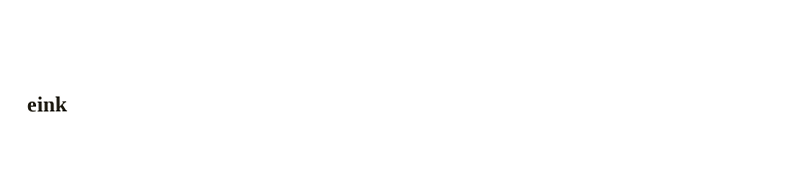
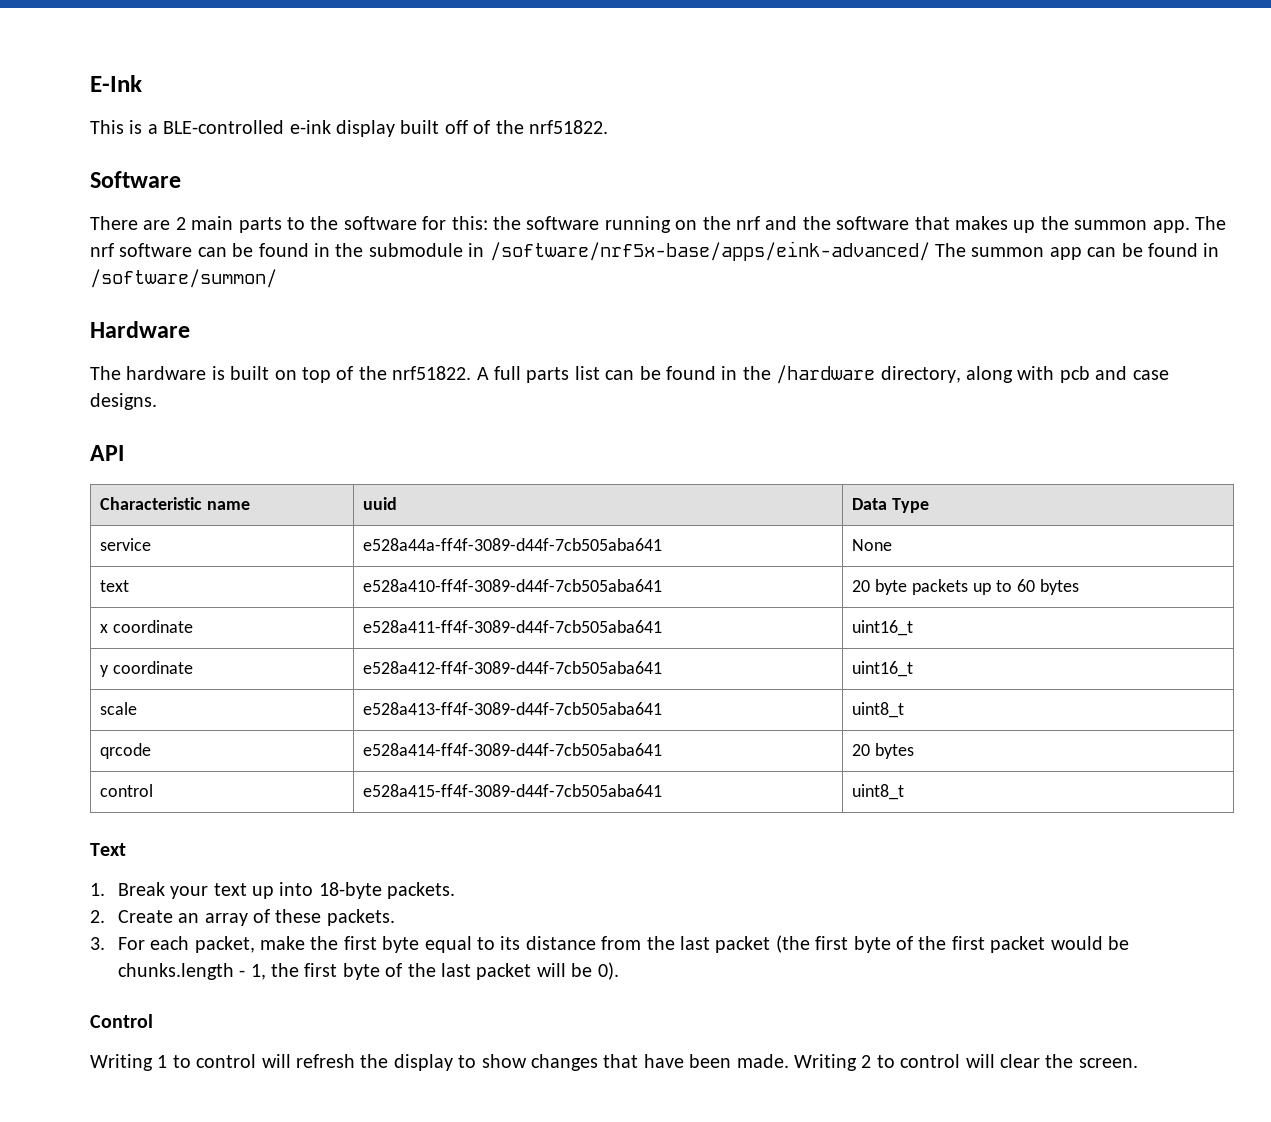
[26,96,68,112] eink -> [90,75,142,92] [90,120,608,137] [90,171,181,188] [90,216,1226,233] [90,241,1220,261] [90,269,277,288] [90,321,190,338] [90,365,1169,384] [90,393,157,410] [90,445,124,461] [100,497,251,510] [363,497,398,510] [852,498,930,513] [100,538,152,551] [363,538,663,551] [852,539,893,551] [100,580,130,592] [363,579,663,592] [852,579,1079,595] [100,620,194,633] [363,620,663,633] [852,620,914,636] [100,661,194,677] [363,661,663,674] [852,661,914,677] [100,702,138,715] [363,702,663,715] [852,702,905,718] [100,743,152,759] [363,743,663,756] [852,743,915,759] [100,784,154,797] [363,784,663,797] [852,784,905,800] [90,843,126,856] [90,882,456,899] [90,909,395,926] [90,935,1130,953] [117,962,619,980] [90,1014,153,1028] [90,1054,1138,1071] E-Ink // This is a BLE-controlled e-ink display built off of the nrf51822. // Software // There are 2 main parts to the software for this: the software running on the nrf and the software that makes up the summon app. The nrf software can be found in the submodule in /software/nrf5x-base/apps/eink-advanced/ The summon app can be found in /software/summon/ // Hardware // The hardware is built on top of the nrf51822. A full parts list can be found in the /hardware directory, along with pcb and case designs. // API // Characteristic name | uuid | Data Type // service | e528a44a-ff4f-3089-d44f-7cb505aba641 | None // text | e528a410-ff4f-3089-d44f-7cb505aba641 | 20 byte packets up to 60 bytes // x coordinate | e528a411-ff4f-3089-d44f-7cb505aba641 | uint16_t // y coordinate | e528a412-ff4f-3089-d44f-7cb505aba641 | uint16_t // scale | e528a413-ff4f-3089-d44f-7cb505aba641 | uint8_t // qrcode | e528a414-ff4f-3089-d44f-7cb505aba641 | 20 bytes // control | e528a415-ff4f-3089-d44f-7cb505aba641 | uint8_t // Text // 1. Break your text up into 18-byte packets. // 2. Create an array of these packets. // 3. For each packet, make the first byte equal to its distance from the last packet (the first byte of the first packet would be chunks.length - 1, the first byte of the last packet will be 0). // Control // Writing 1 to control will refresh the display to show changes that have been made. Writing 2 to control will clear the screen.

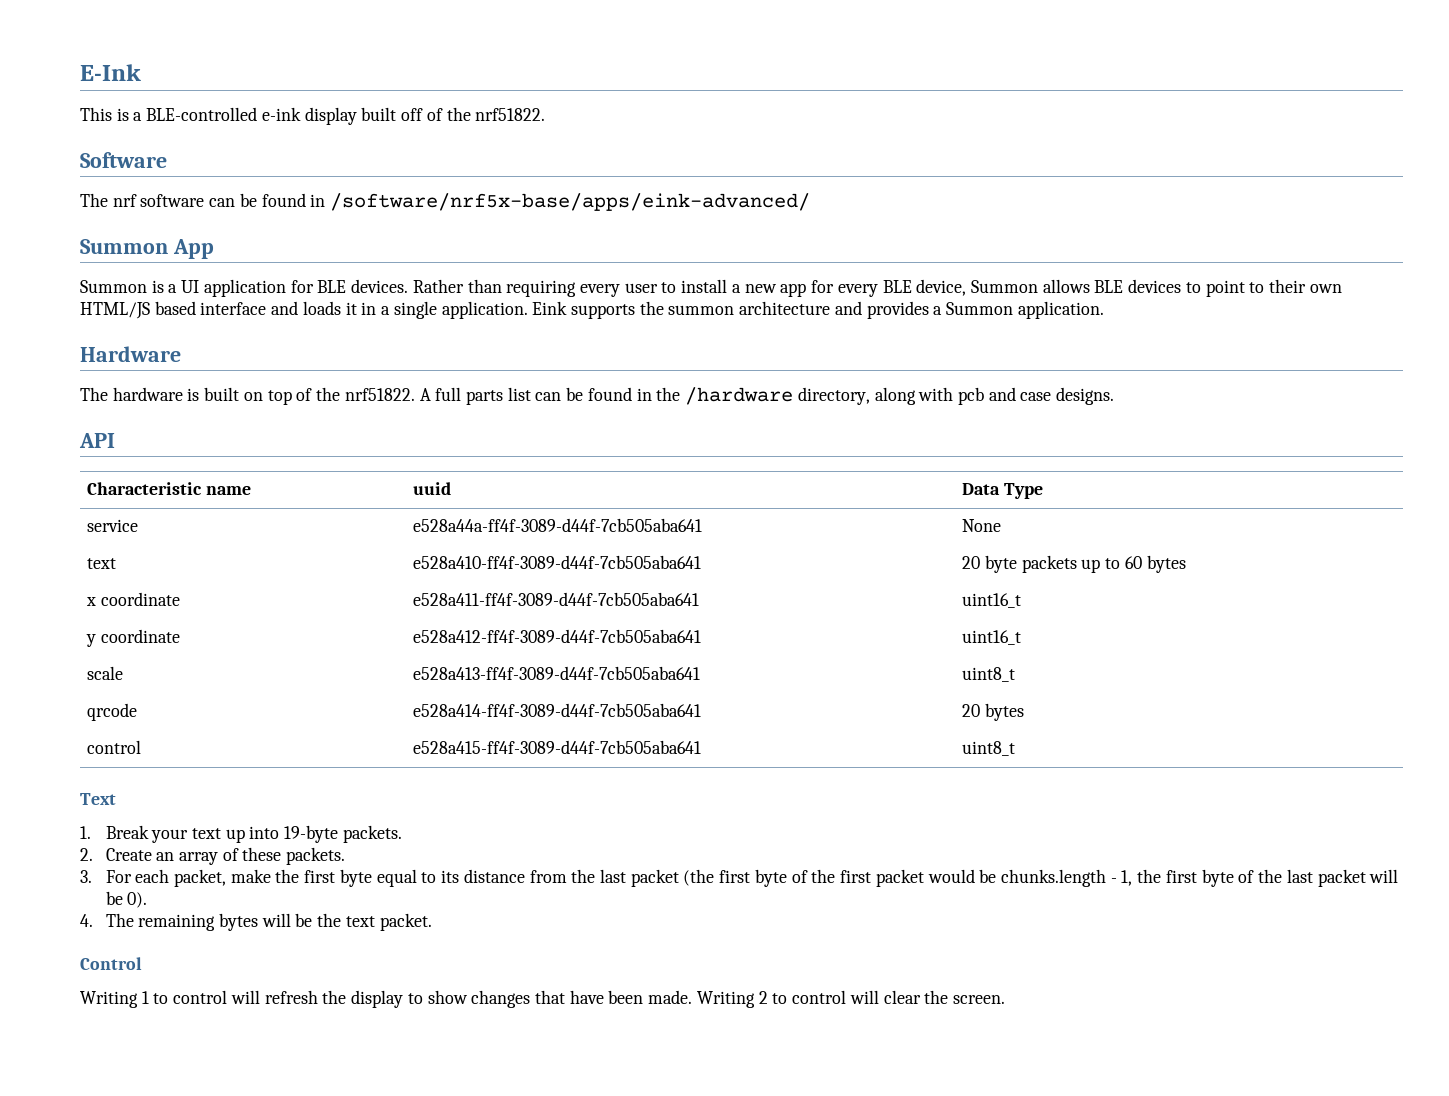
[90,216,1190,233] There are 2 main parts to the software for this: the software running on the nrf and the software that makes up the summon app. -> (167, 160) none
[335,241,1220,261] [90,269,277,288] the submodule in /software/nrf5x-base/apps/eink-advanced/ The summon app can be found in /software/summon/ -> [330,193,811,211] [80,239,214,259] [80,279,1342,297] [80,301,1104,319] /software/nrf5x-base/apps/eink-advanced/ // Summon App // Summon is a UI application for BLE devices. Rather than requiring every user to install a new app for every BLE device, Summon allows BLE devices to point to their own HTML/JS based interface and loads it in a single application. Eink supports the summon architecture and provides a Summon application.
[318,882,382,899] 18-byte -> [284,825,339,843] 19-byte
(619, 971) none -> [80,913,432,931] // 4. The remaining bytes will be the text packet.

